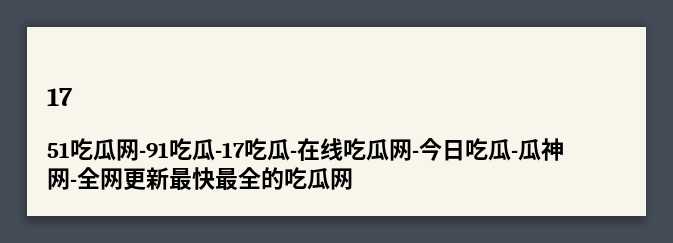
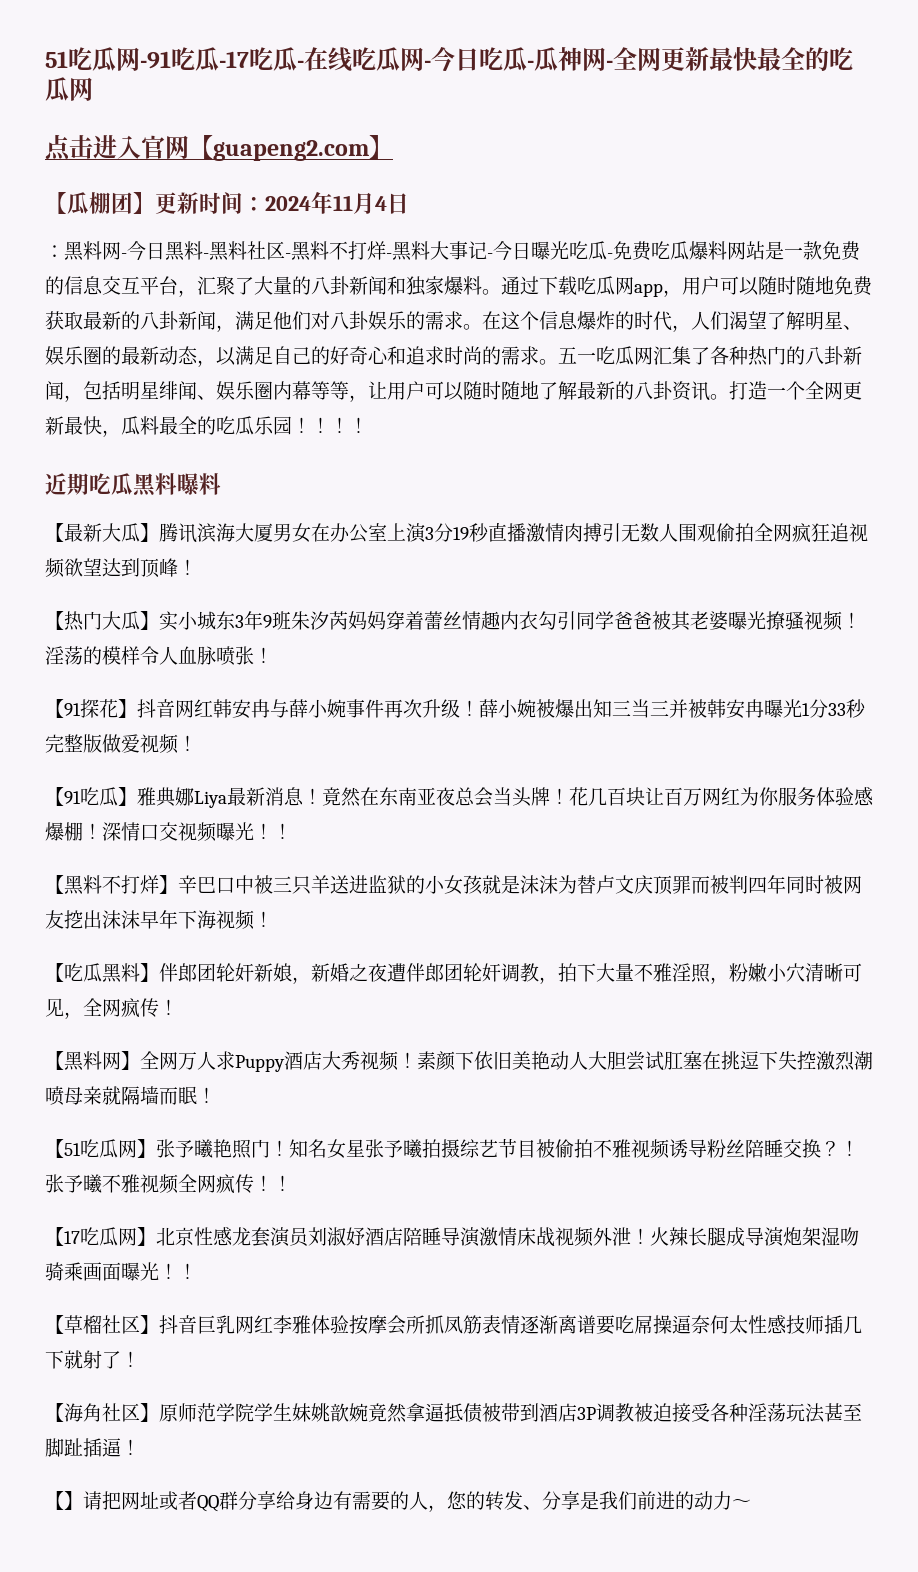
[47,88,73,106] 17 // -> (45, 59) none
(353, 179) none -> [45,134,393,161] [45,191,409,215] [45,241,861,261] [45,276,873,297] [45,311,862,332] [45,346,862,367] [45,381,862,402] [45,416,368,437] [45,473,221,497] [45,523,868,543] [45,558,197,578] [45,611,861,631] [45,646,273,666] [45,699,866,719] [45,734,197,754] [45,787,874,808] [45,822,292,842] [45,875,862,895] [45,910,273,930] [45,963,862,984] [45,998,178,1019] [45,1051,873,1072] [45,1086,216,1106] [45,1138,859,1159] [45,1174,292,1194] [45,1227,859,1247] [45,1262,197,1281] [45,1315,862,1335] [45,1350,140,1369] [45,1403,862,1423] [45,1438,140,1457] [45,1491,751,1512] // 点击进入官网【guapeng2.com】 // 【瓜棚团】更新时间：2024年11月4日 // ：黑料网-今日黑料-黑料社区-黑料不打烊-黑料大事记-今日曝光吃瓜-免费吃瓜爆料网站是一款免费的信息交互平台，汇聚了大量的八卦新闻和独家爆料。通过下载吃瓜网app，用户可以随时随地免费获取最新的八卦新闻，满足他们对八卦娱乐的需求。在这个信息爆炸的时代，人们渴望了解明星、娱乐圈的最新动态，以满足自己的好奇心和追求时尚的需求。五一吃瓜网汇集了各种热门的八卦新闻，包括明星绯闻、娱乐圈内幕等等，让用户可以随时随地了解最新的八卦资讯。打造一个全网更新最快，瓜料最全的吃瓜乐园！！！！ // 近期吃瓜黑料曝料 // 【最新大瓜】腾讯滨海大厦男女在办公室上演3分19秒直播激情肉搏引无数人围观偷拍全网疯狂追视频欲望达到顶峰！ // 【热门大瓜】实小城东3年9班朱汐芮妈妈穿着蕾丝情趣内衣勾引同学爸爸被其老婆曝光撩骚视频！淫荡的模样令人血脉喷张！ // 【91探花】抖音网红韩安冉与薛小婉事件再次升级！薛小婉被爆出知三当三并被韩安冉曝光1分33秒完整版做爱视频！ // 【91吃瓜】雅典娜Liya最新消息！竟然在东南亚夜总会当头牌！花几百块让百万网红为你服务体验感爆棚！深情口交视频曝光！！ // 【黑料不打烊】辛巴口中被三只羊送进监狱的小女孩就是沫沫为替卢文庆顶罪而被判四年同时被网友挖出沫沫早年下海视频！ // 【吃瓜黑料】伴郎团轮奸新娘，新婚之夜遭伴郎团轮奸调教，拍下大量不雅淫照，粉嫩小穴清晰可见，全网疯传！ // 【黑料网】全网万人求Puppy酒店大秀视频！素颜下依旧美艳动人大胆尝试肛塞在挑逗下失控激烈潮喷母亲就隔墙而眠！ // 【51吃瓜网】张予曦艳照门！知名女星张予曦拍摄综艺节目被偷拍不雅视频诱导粉丝陪睡交换？！张予曦不雅视频全网疯传！！ // 【17吃瓜网】北京性感龙套演员刘淑妤酒店陪睡导演激情床战视频外泄！火辣长腿成导演炮架湿吻骑乘画面曝光！！ // 【草榴社区】抖音巨乳网红李雅体验按摩会所抓凤筋表情逐渐离谱要吃屌操逼奈何太性感技师插几下就射了！ // 【海角社区】原师范学院学生妹姚歆婉竟然拿逼抵债被带到酒店3P调教被迫接受各种淫荡玩法甚至脚趾插逼！ // 【】请把网址或者QQ群分享给身边有需要的人，您的转发、分享是我们前进的动力～

